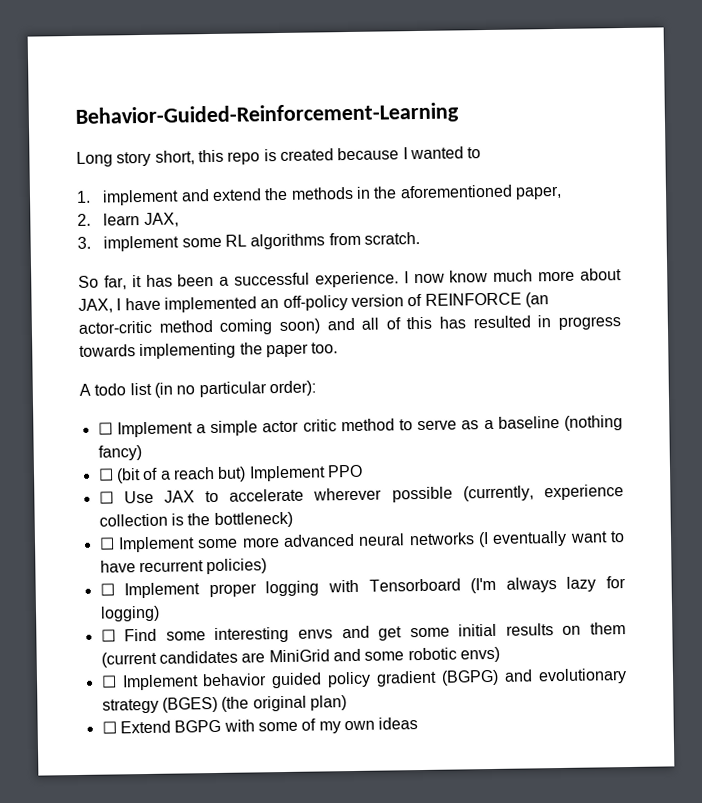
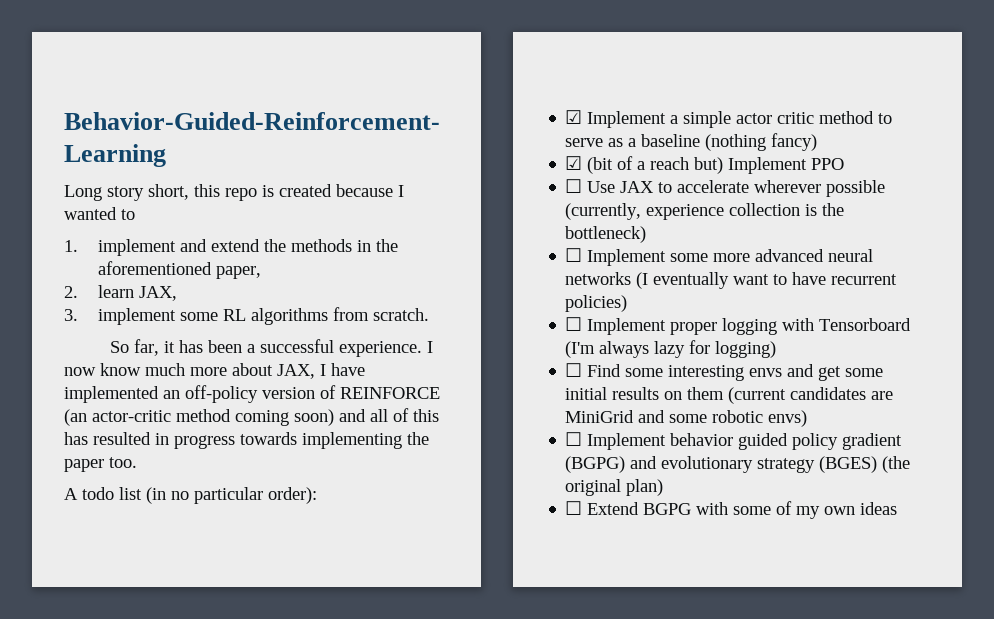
[97,422,113,435] ☐ -> [565,110,583,124] ☑
[97,468,114,481] ☐ -> [565,156,583,170] ☑

